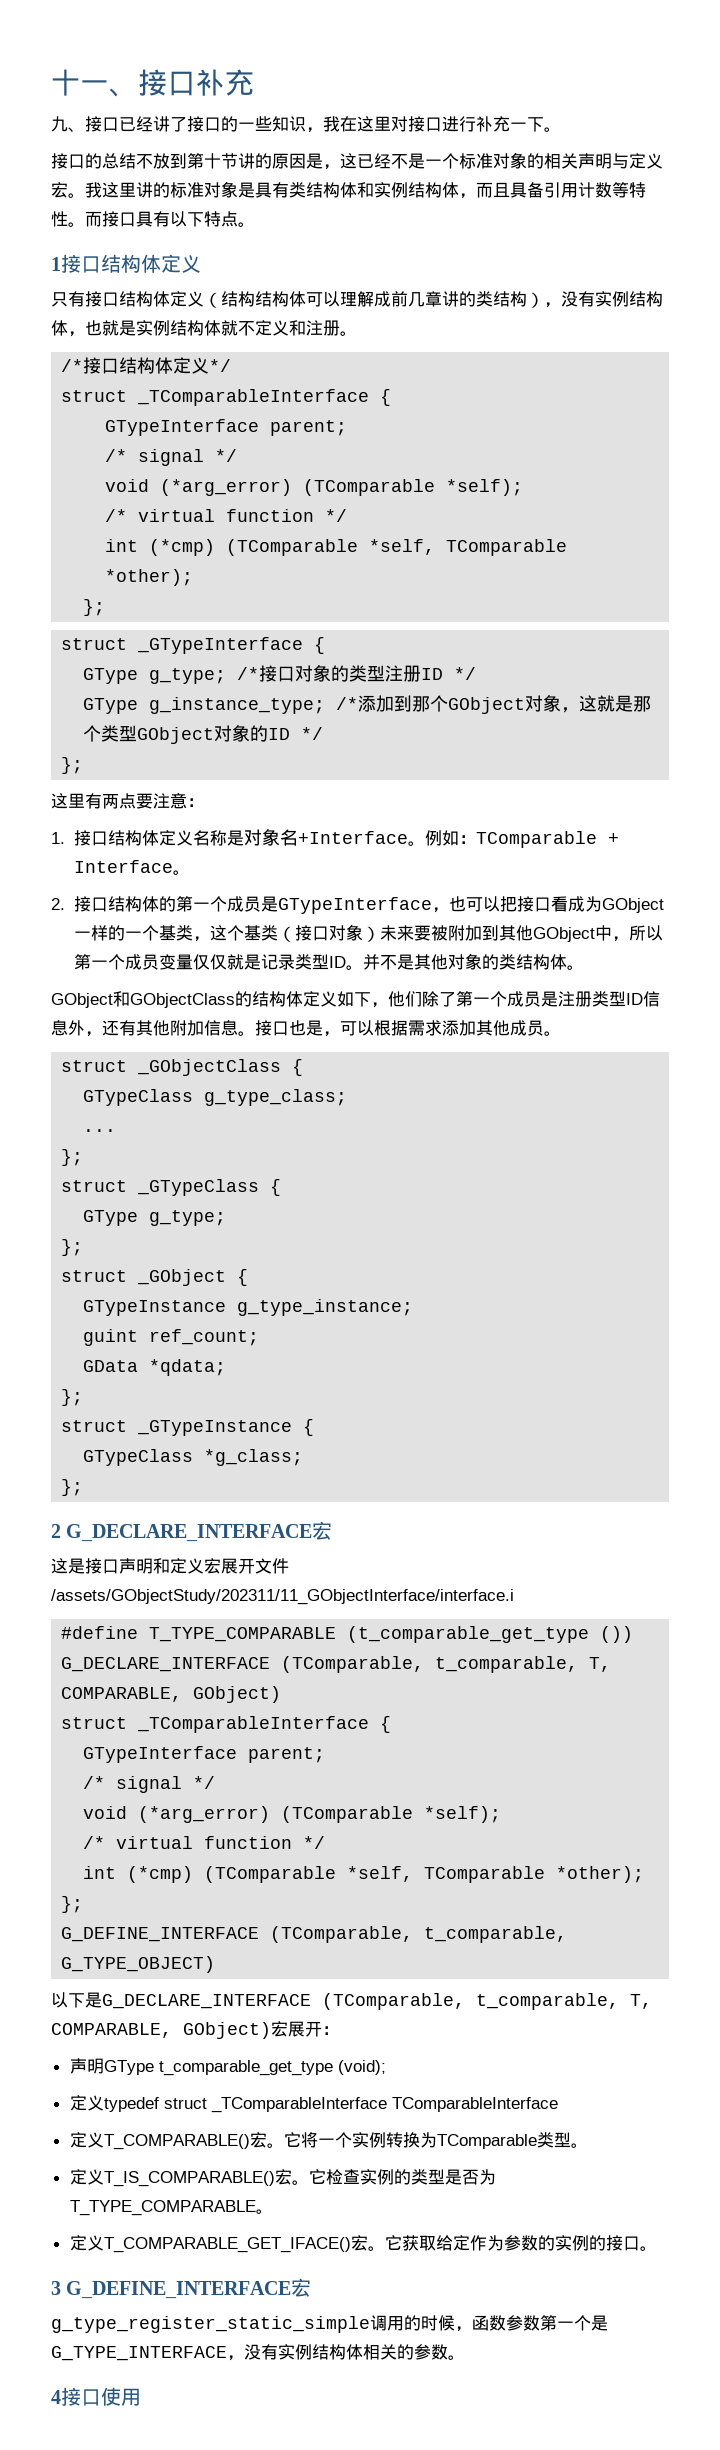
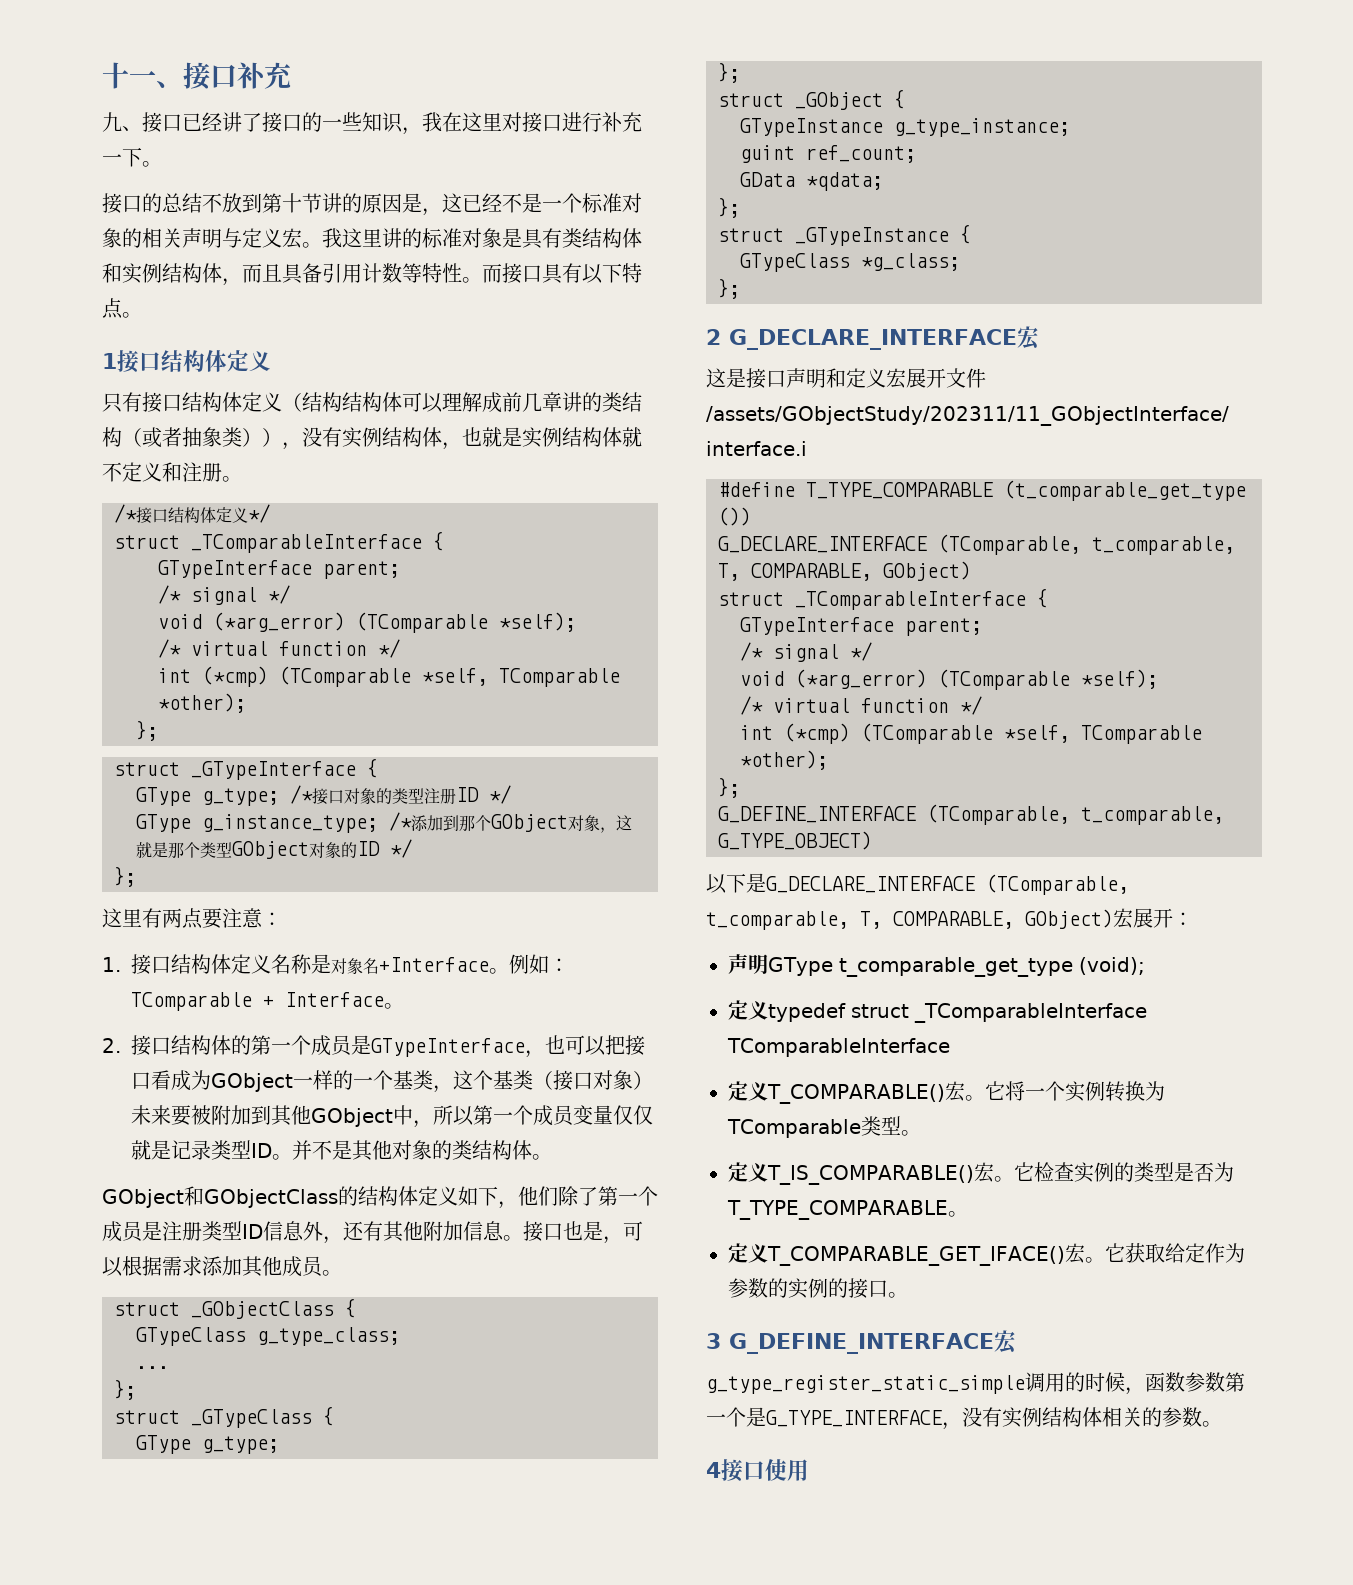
(527, 299) none -> [122,427,262,448] （或者抽象类）

